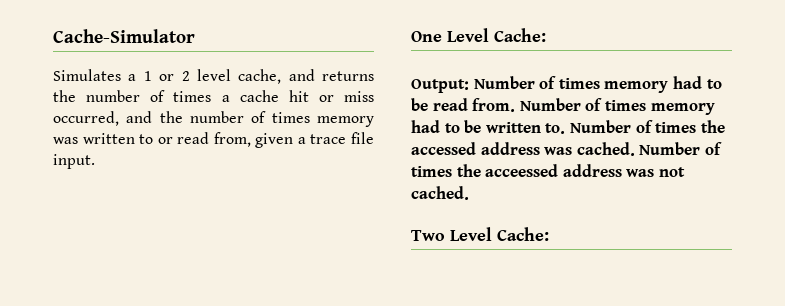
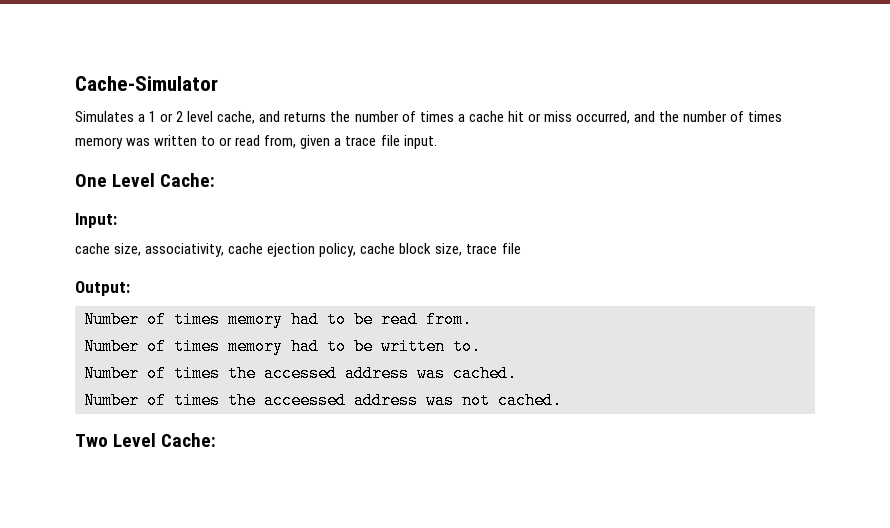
(546, 35) none -> [75,213,117,228] [75,243,521,257] // Input: // cache size, associativity, cache ejection policy, cache block size, trace file
(469, 86) none -> (130, 288) //
(516, 105) none -> (472, 319) //
(566, 128) none -> (481, 346) //
(635, 149) none -> (517, 373) //

